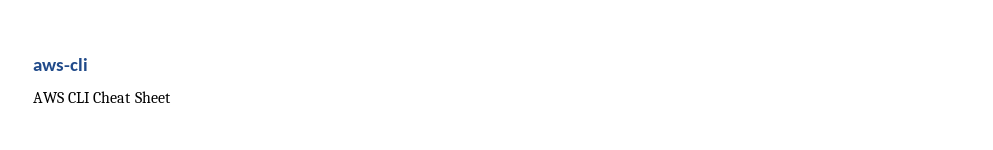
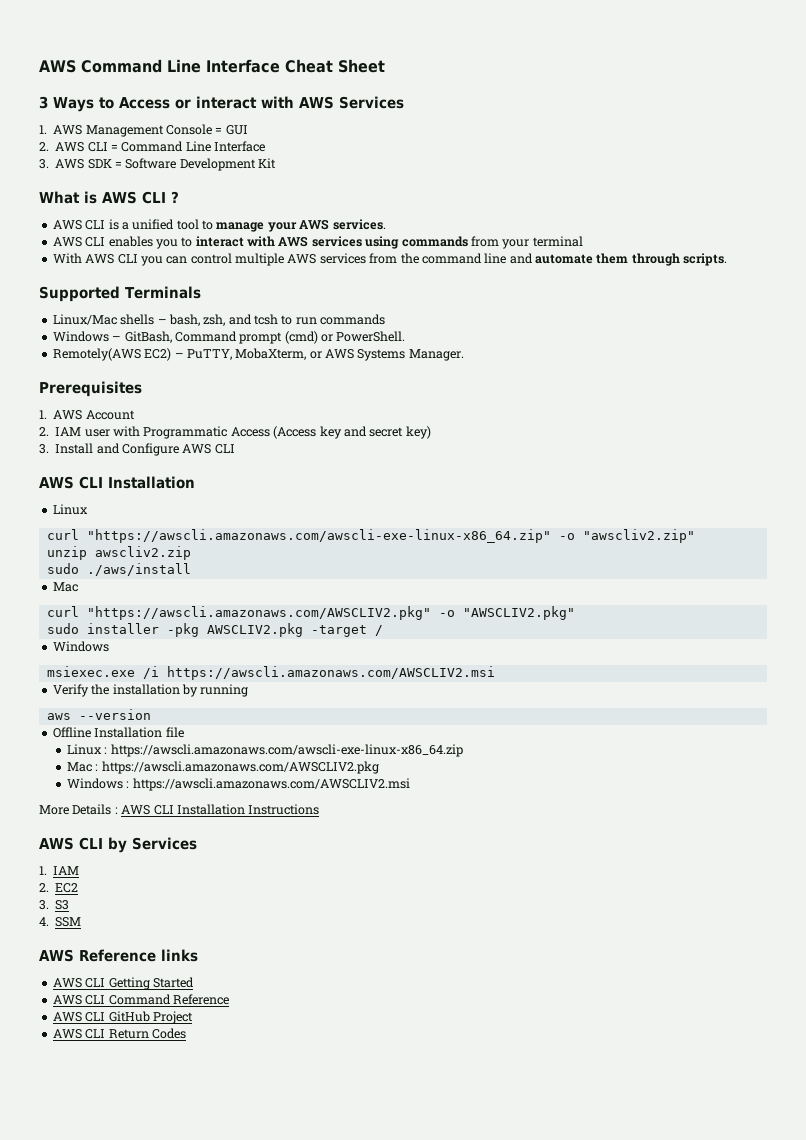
[33,58,88,71] [33,91,171,103] aws-cli // AWS CLI Cheat Sheet -> [39,59,385,73] [39,96,404,112] [39,124,248,137] [39,141,266,152] [39,158,277,171] [39,191,179,204] [52,219,386,232] [52,236,583,249] [52,253,728,266] [39,286,201,302] [52,314,386,326] [52,331,406,344] [52,348,464,361] [39,381,142,397] [39,410,135,420] [39,426,431,439] [39,443,235,456] [39,476,195,489] [52,504,88,515] [46,529,695,543] [46,546,191,560] [46,563,191,576] [52,582,78,592] [46,606,575,620] [46,623,383,637] [52,641,109,652] [46,666,495,680] [52,684,249,697] [46,709,151,720] [52,727,184,738] [67,744,463,757] [67,761,379,774] [67,778,410,791] [39,804,320,815] [39,837,197,853] [39,866,80,875] [39,883,79,893] [39,900,70,910] [39,917,82,927] [39,949,198,962] [52,977,194,990] [52,994,229,1005] [52,1011,193,1024] [52,1028,186,1039] AWS Command Line Interface Cheat Sheet // 3 Ways to Access or interact with AWS Services // 1. AWS Management Console = GUI // 2. AWS CLI = Command Line Interface // 3. AWS SDK = Software Development Kit // What is AWS CLI ? // AWS CLI is a unified tool to manage your AWS services. // AWS CLI enables you to interact with AWS services using commands from your terminal // With AWS CLI you can control multiple AWS services from the command line and automate them through scripts. // Supported Terminals // Linux/Mac shells – bash, zsh, and tcsh to run commands // Windows – GitBash, Command prompt (cmd) or PowerShell. // Remotely(AWS EC2) – PuTTY, MobaXterm, or AWS Systems Manager. // Prerequisites // 1. AWS Account // 2. IAM user with Programmatic Access (Access key and secret key) // 3. Install and Configure AWS CLI // AWS CLI Installation // Linux // curl "https://awscli.amazonaws.com/awscli-exe-linux-x86_64.zip" -o "awscliv2.zip" // unzip awscliv2.zip // sudo ./aws/install // Mac // curl "https://awscli.amazonaws.com/AWSCLIV2.pkg" -o "AWSCLIV2.pkg" // sudo installer -pkg AWSCLIV2.pkg -target / // Windows // msiexec.exe /i https://awscli.amazonaws.com/AWSCLIV2.msi // Verify the installation by running // aws --version // Offline Installation file // Linux : https://awscli.amazonaws.com/awscli-exe-linux-x86_64.zip // Mac : https://awscli.amazonaws.com/AWSCLIV2.pkg // Windows : https://awscli.amazonaws.com/AWSCLIV2.msi // More Details : AWS CLI Installation Instructions // AWS CLI by Services // 1. IAM // 2. EC2 // 3. S3 // 4. SSM // AWS Reference links // AWS CLI Getting Started // AWS CLI Command Reference // AWS CLI GitHub Project // AWS CLI Return Codes

